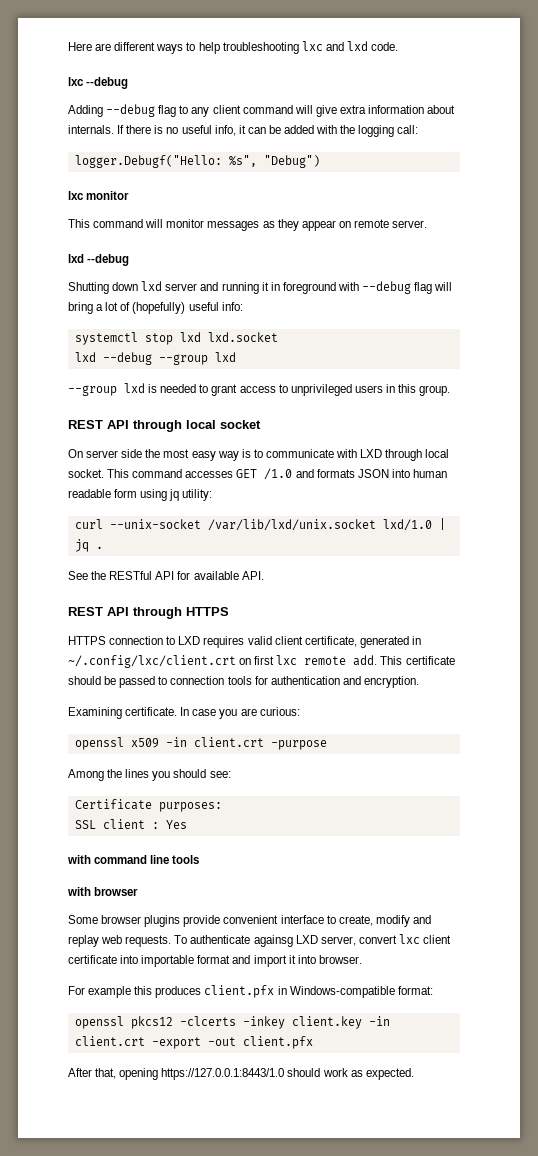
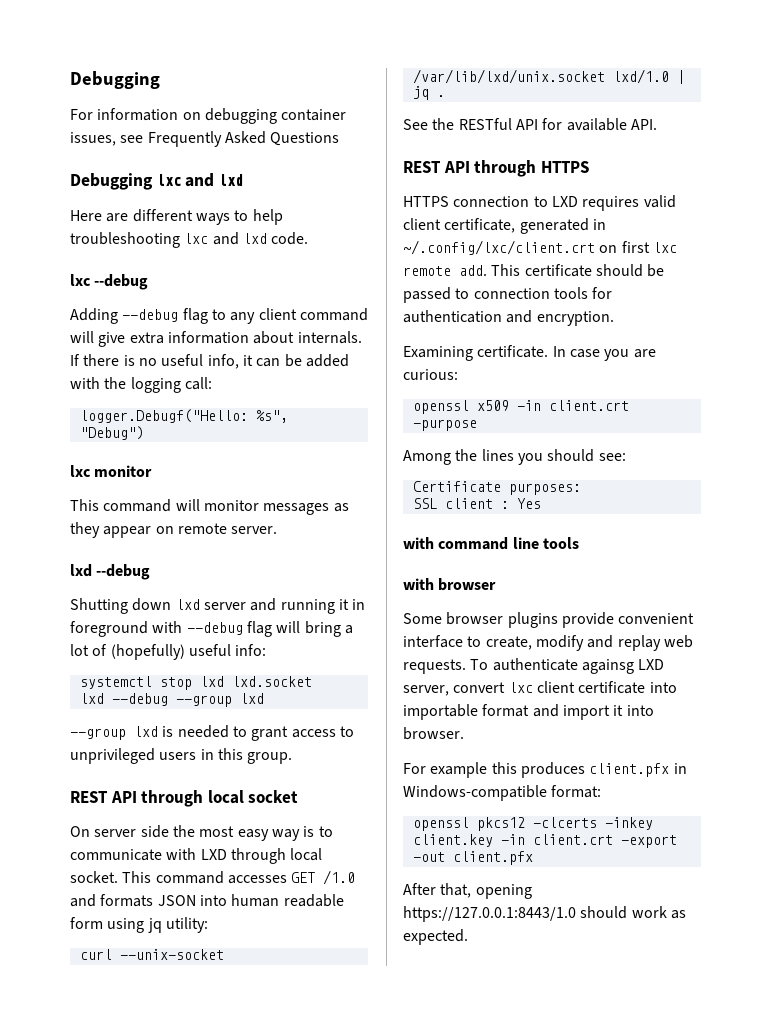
(68, 46) none -> [70,71,160,89] [70,108,347,124] [70,131,340,147] [70,173,244,190] Debugging // For information on debugging container issues, see Frequently Asked Questions // Debugging lxc and lxd //

